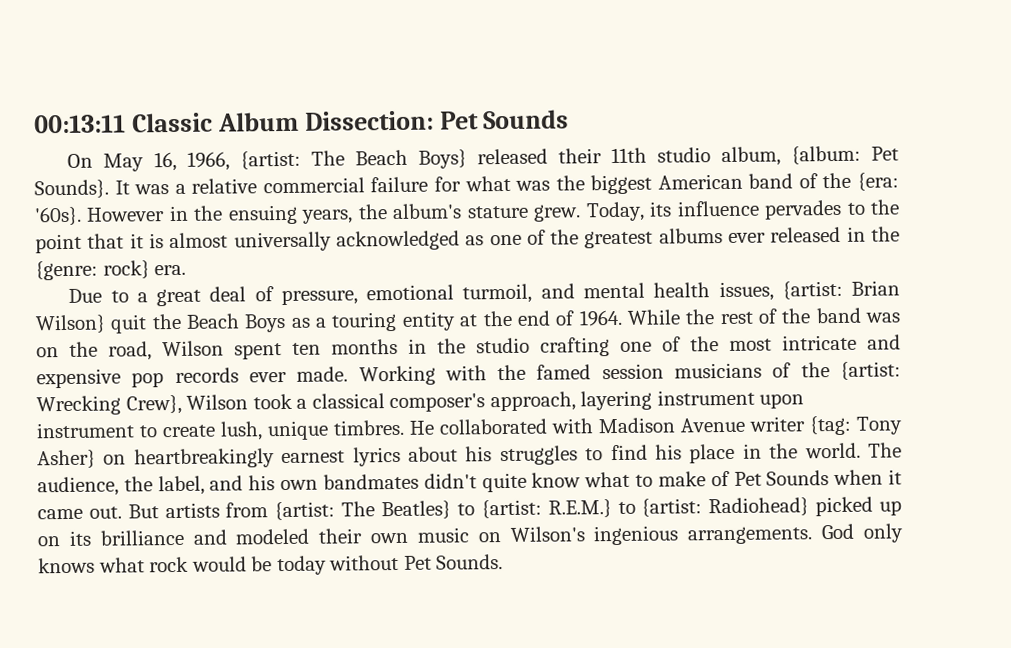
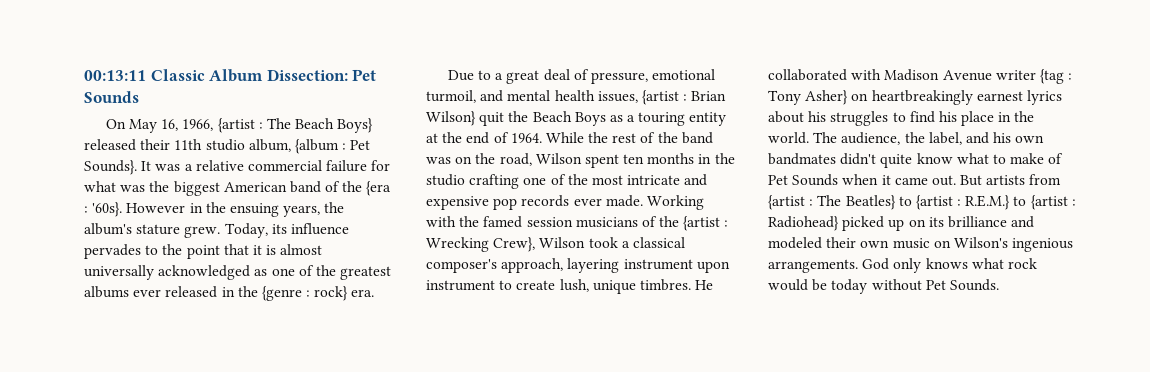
[239,150,301,170] {artist: -> [217,118,263,133] {artist :
[790,145,861,165] {album: -> [294,139,347,154] {album :
[857,172,899,191] {era: -> [366,181,392,196] [84,206,88,213] {era :
[35,260,98,281] {genre: -> [261,286,311,301] {genre :
[781,280,843,300] {artist: -> [641,90,688,105] {artist :
[839,361,901,380] {artist: -> [683,216,729,231] {artist :
[809,415,852,436] {tag: -> [1039,69,1073,84] {tag :
[274,501,336,521] {artist: -> [768,195,814,210] {artist :
[480,498,703,519] {artist: R.E.M.} to {artist: -> [915,195,1076,210] {artist : R.E.M.} to {artist :

